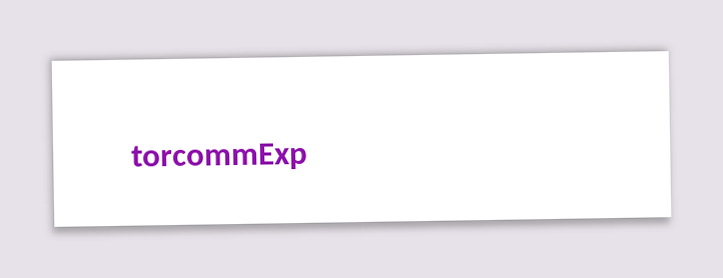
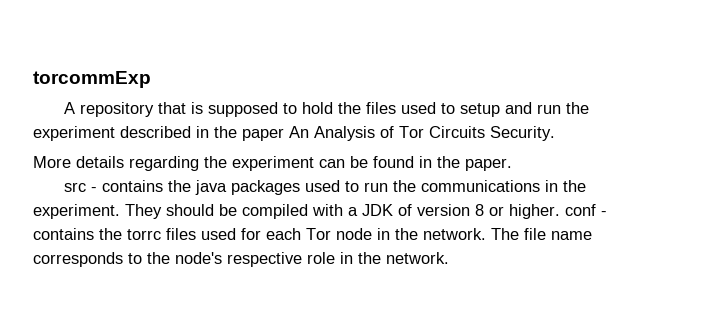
(308, 157) none -> [63,102,589,117] [33,126,555,141] [33,156,512,171] [63,180,586,195] [33,204,607,219] [33,228,592,240] [33,252,449,267] // A repository that is supposed to hold the files used to setup and run the experiment described in the paper An Analysis of Tor Circuits Security. // More details regarding the experiment can be found in the paper. // src - contains the java packages used to run the communications in the experiment. They should be compiled with a JDK of version 8 or higher. conf - contains the torrc files used for each Tor node in the network. The file name corresponds to the node's respective role in the network.

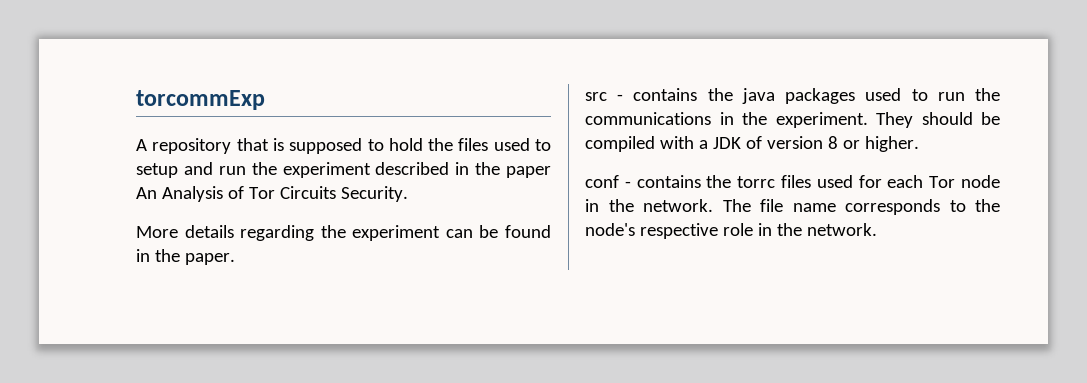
(560, 211) none -> (919, 144) //

